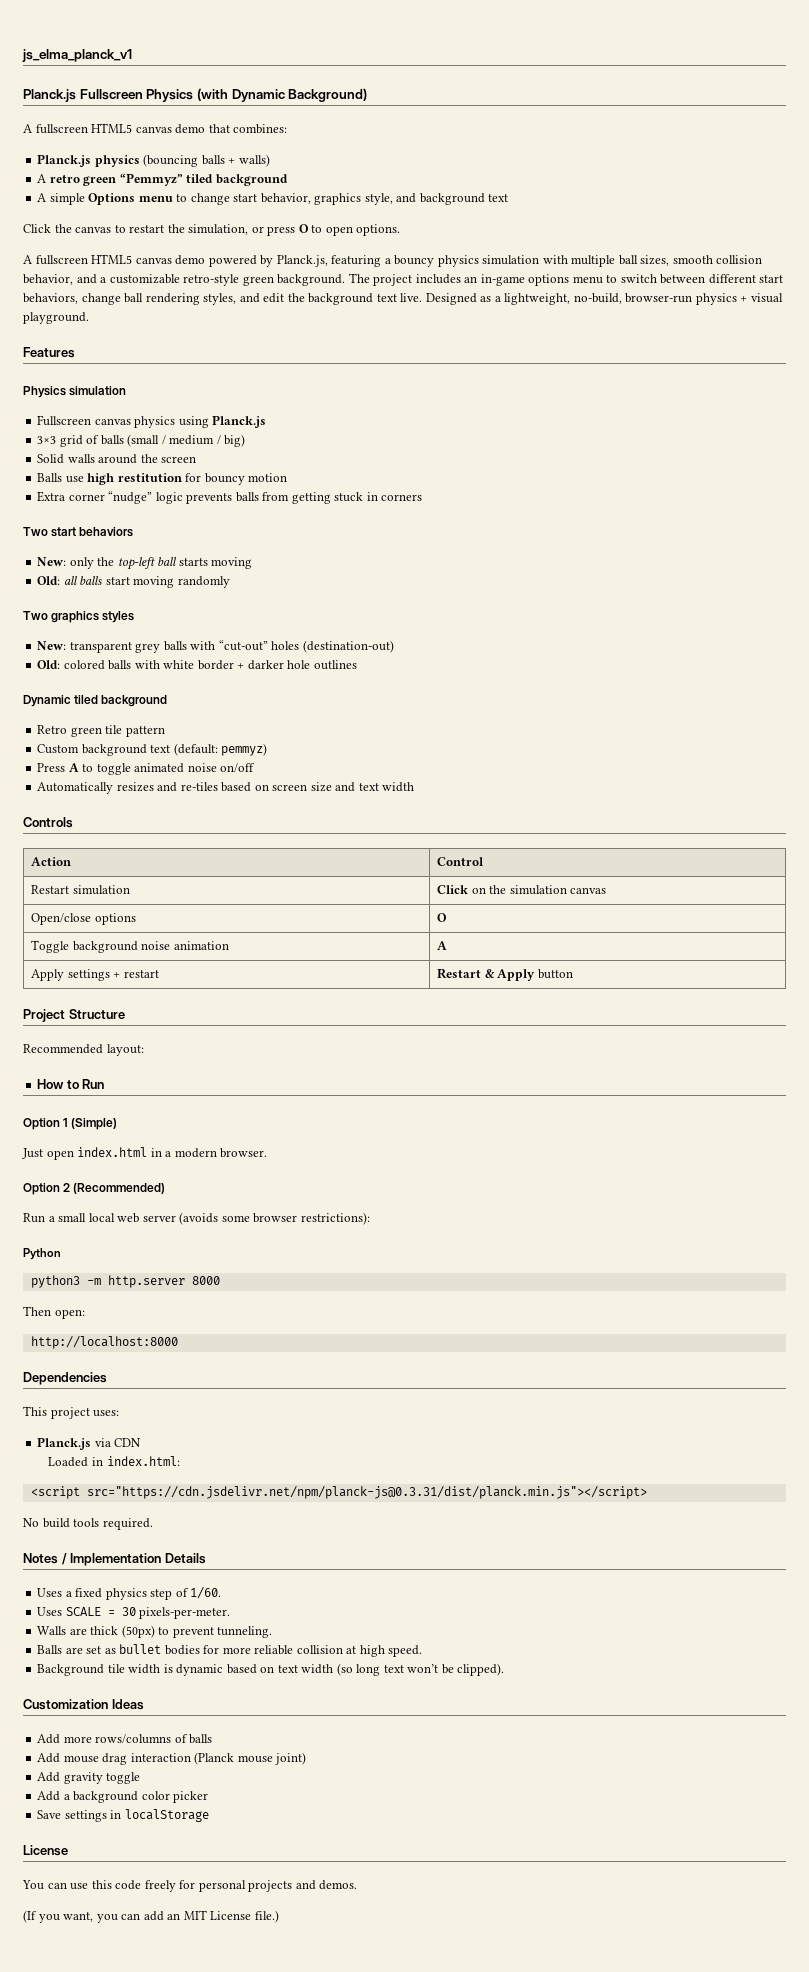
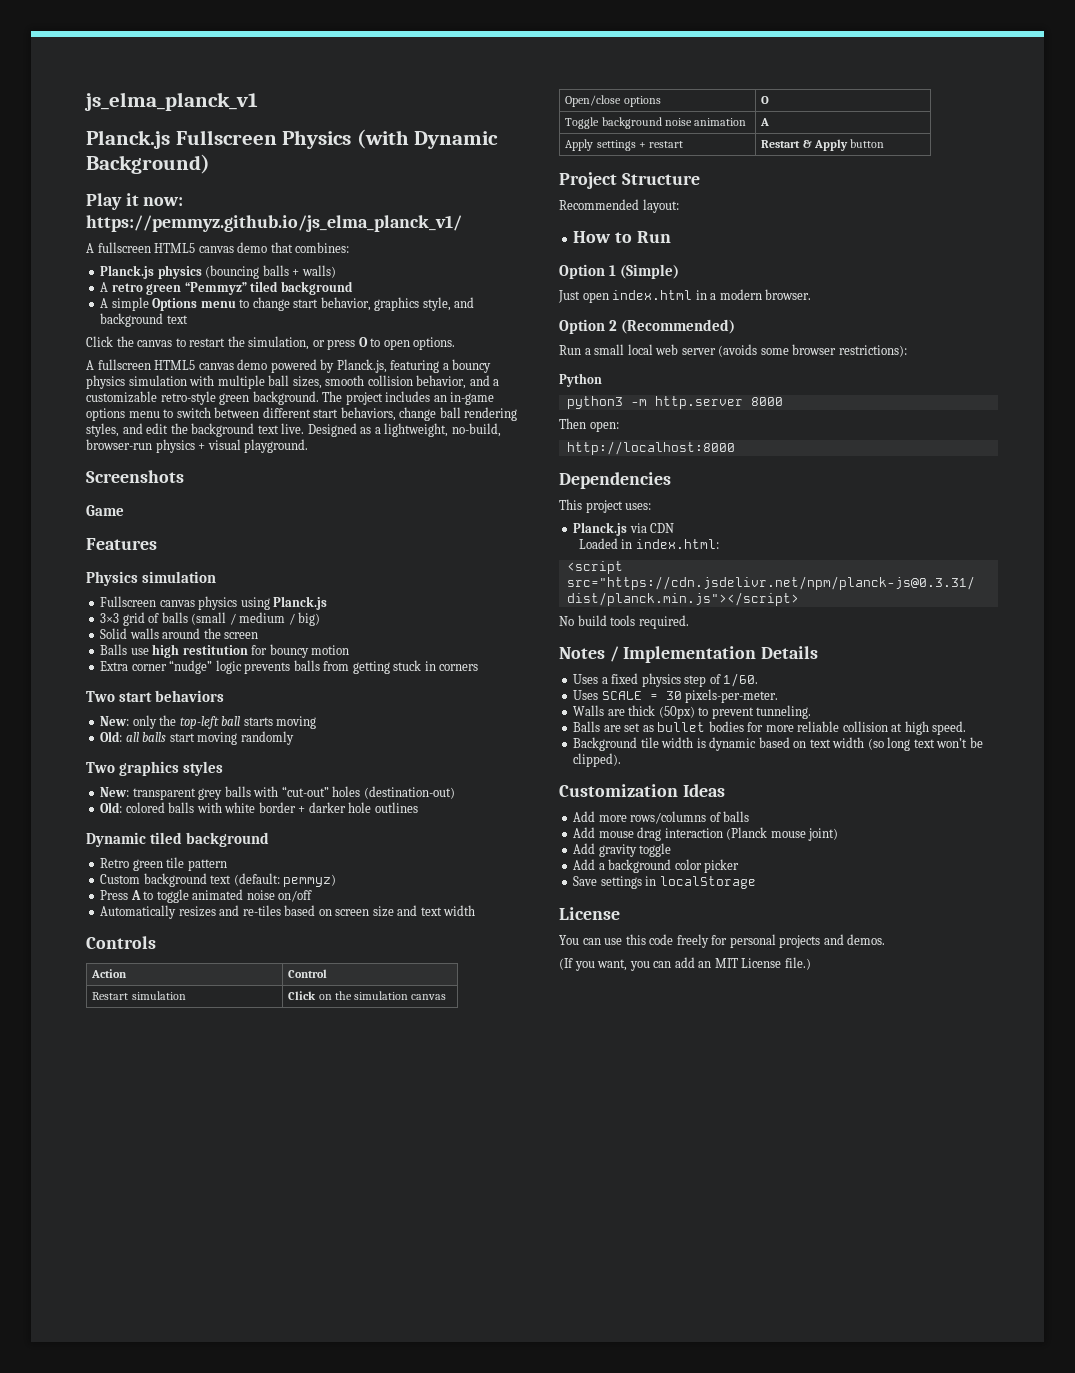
(368, 95) none -> [86,193,184,210] [86,215,462,232] // Play it now: https://pemmyz.github.io/js_elma_planck_v1/
(89, 318) none -> [86,470,184,483] [86,505,124,516] // Screenshots // Game

